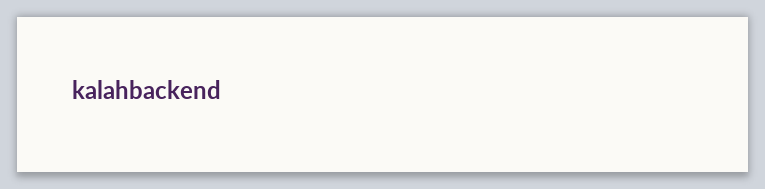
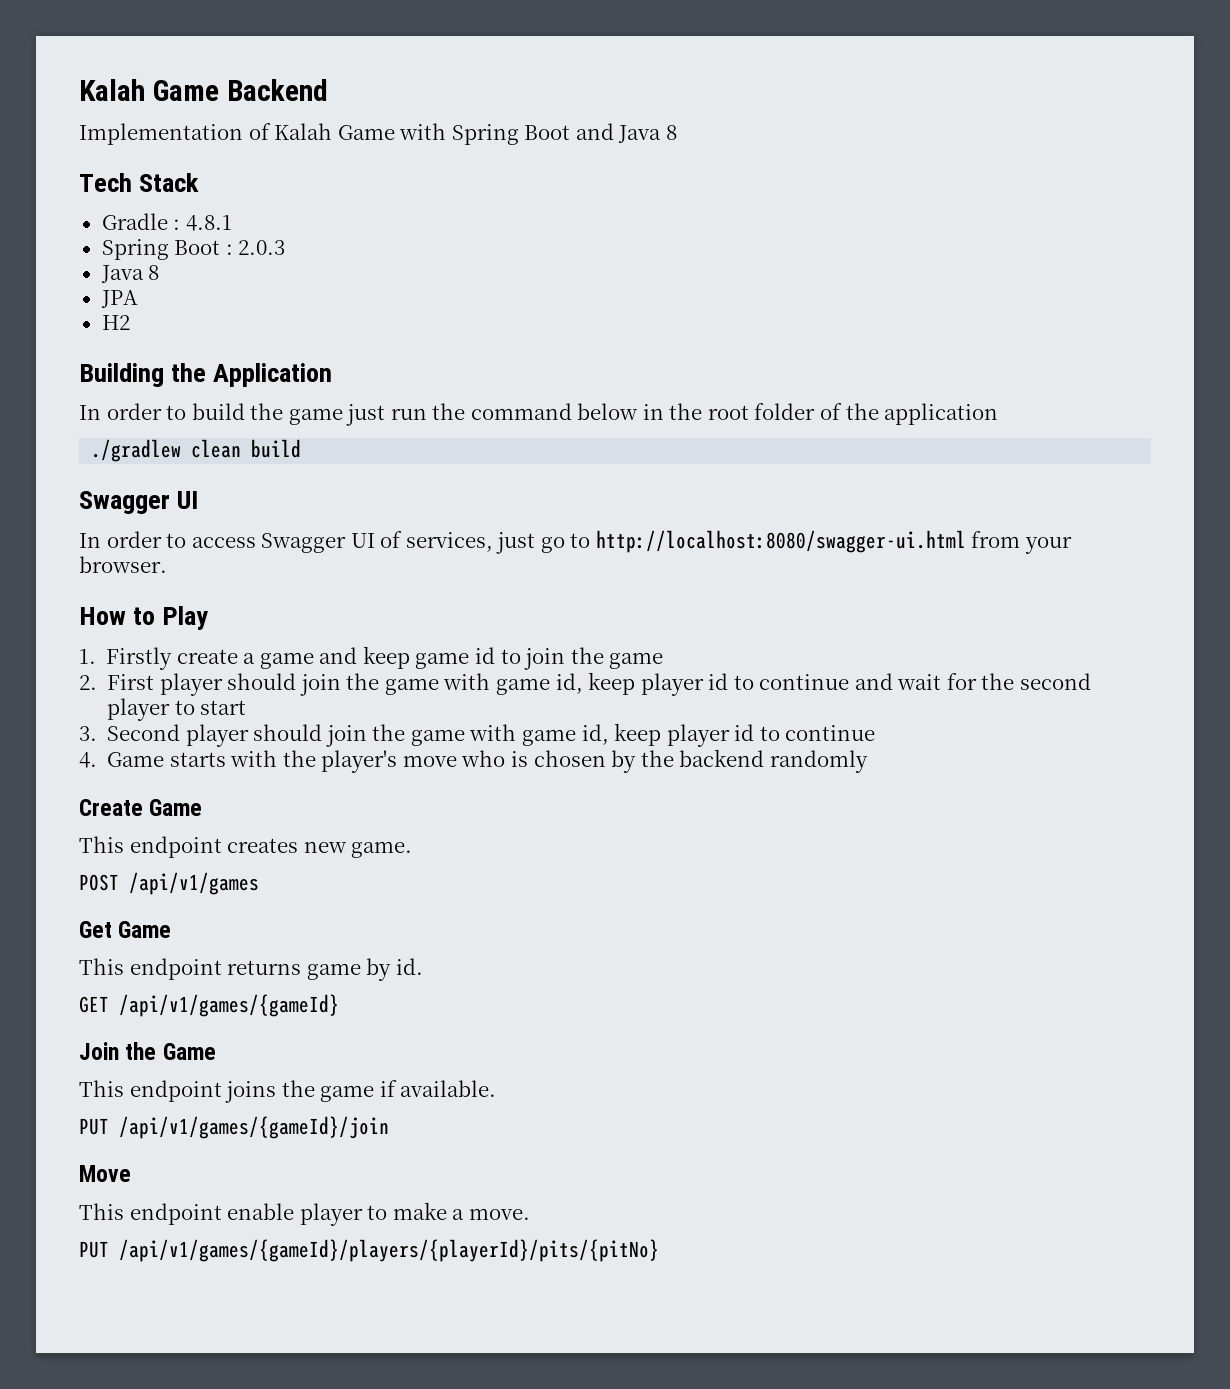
[72,80,221,99] kalahbackend -> [79,79,328,101] [79,123,677,145] [79,173,200,192] [101,213,232,231] [101,239,286,260] [100,265,160,283] [100,290,138,308] [101,315,130,330] [79,363,333,387] [79,403,999,426] [91,439,302,462] [79,491,199,514] [79,530,1072,554] [79,556,167,573] [79,606,209,630] [79,646,664,670] [79,672,1091,696] [107,698,247,721] [79,723,876,747] [79,749,868,773] [79,799,203,816] [79,836,413,858] [79,872,259,895] [79,921,172,938] [79,958,423,981] [79,994,339,1017] [79,1042,216,1060] [79,1080,497,1103] [79,1116,389,1139] [79,1165,131,1182] [79,1202,530,1226] [79,1239,659,1262] Kalah Game Backend // Implementation of Kalah Game with Spring Boot and Java 8 // Tech Stack // Gradle : 4.8.1 // Spring Boot : 2.0.3 // Java 8 // JPA // H2 // Building the Application // In order to build the game just run the command below in the root folder of the application // ./gradlew clean build // Swagger UI // In order to access Swagger UI of services, just go to http://localhost:8080/swagger-ui.html from your browser. // How to Play // 1. Firstly create a game and keep game id to join the game // 2. First player should join the game with game id, keep player id to continue and wait for the second player to start // 3. Second player should join the game with game id, keep player id to continue // 4. Game starts with the player's move who is chosen by the backend randomly // Create Game // This endpoint creates new game. // POST /api/v1/games // Get Game // This endpoint returns game by id. // GET /api/v1/games/{gameId} // Join the Game // This endpoint joins the game if available. // PUT /api/v1/games/{gameId}/join // Move // This endpoint enable player to make a move. // PUT /api/v1/games/{gameId}/players/{playerId}/pits/{pitNo}

